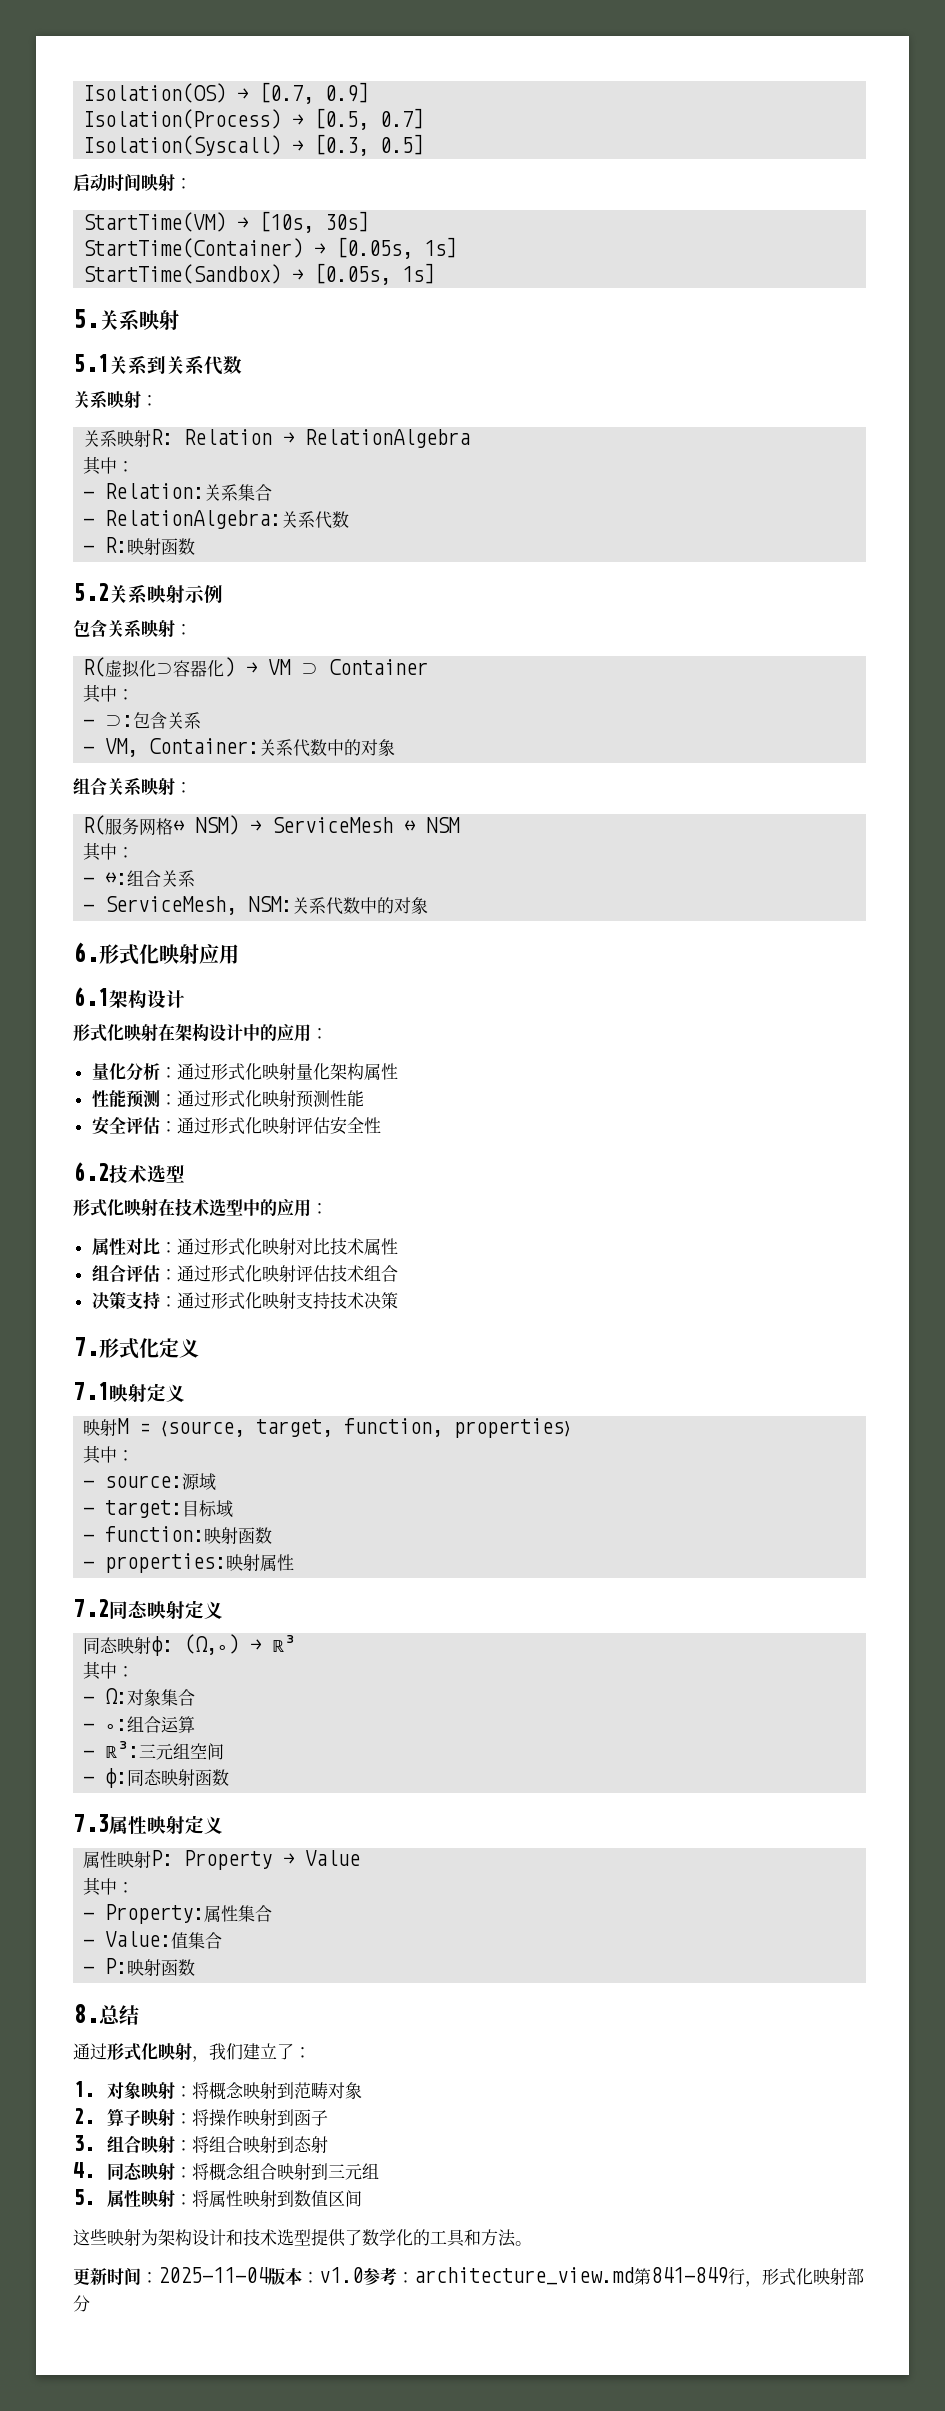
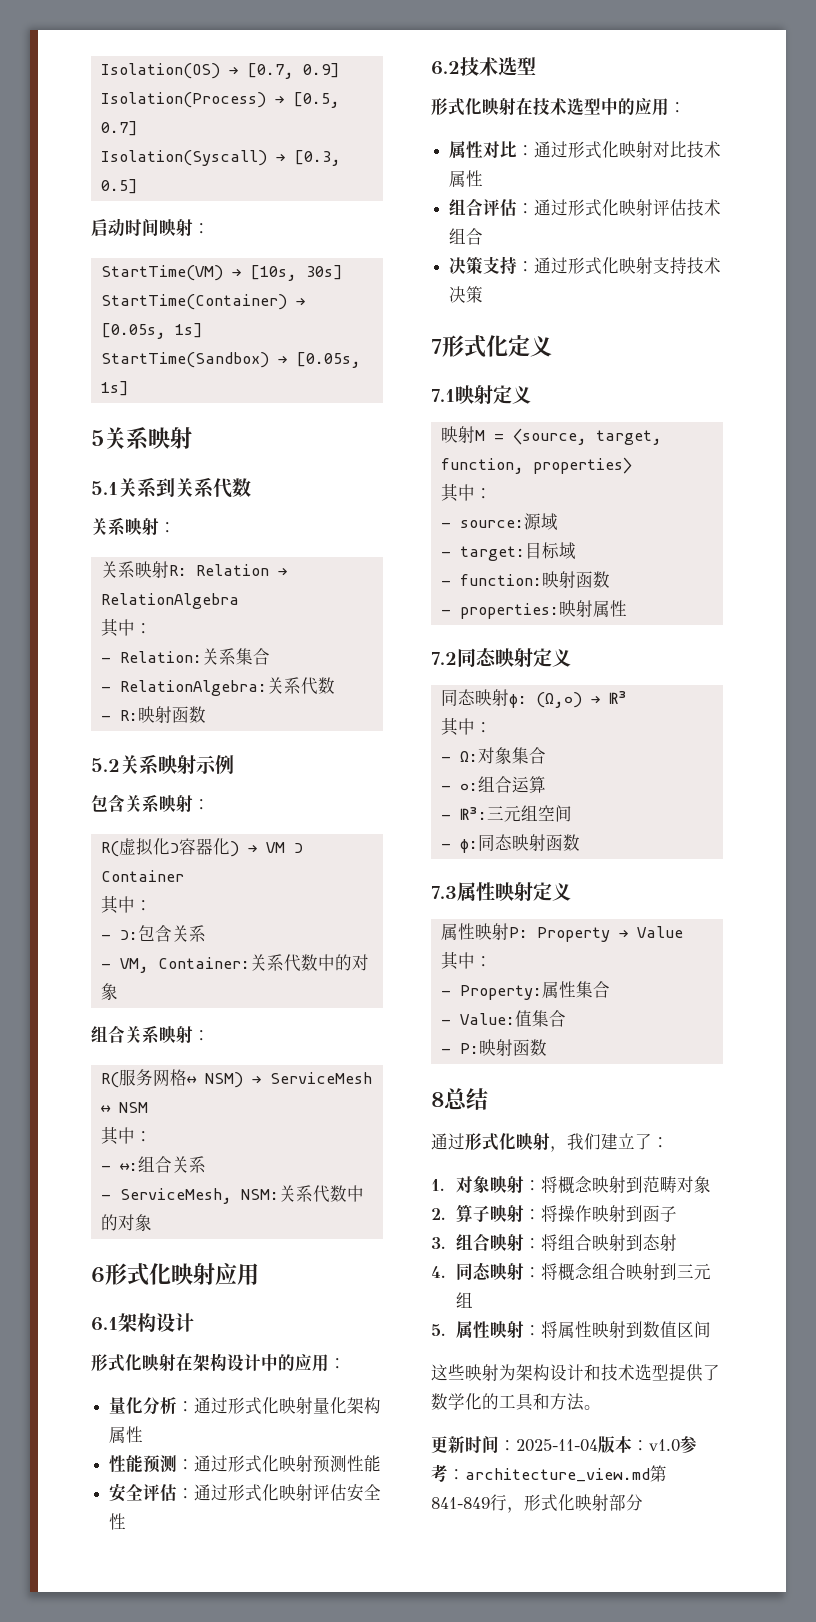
[73,309,99,328] 5. -> [91,430,104,446] 5
[73,942,99,962] 6. -> [91,1267,105,1283] 6
[73,1337,99,1356] 7. -> [431,339,442,354] 7
[73,2004,99,2023] 8. -> [431,1092,444,1107] 8

